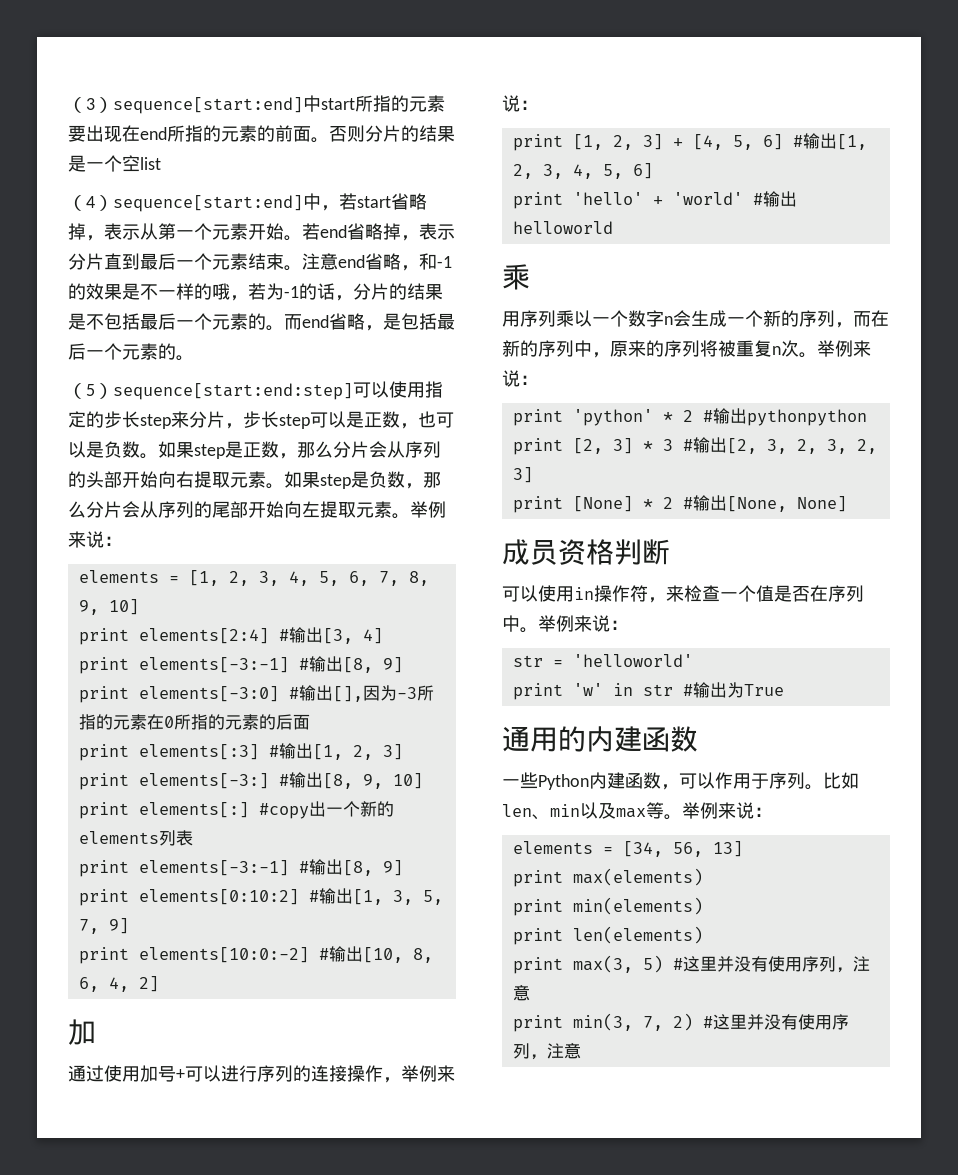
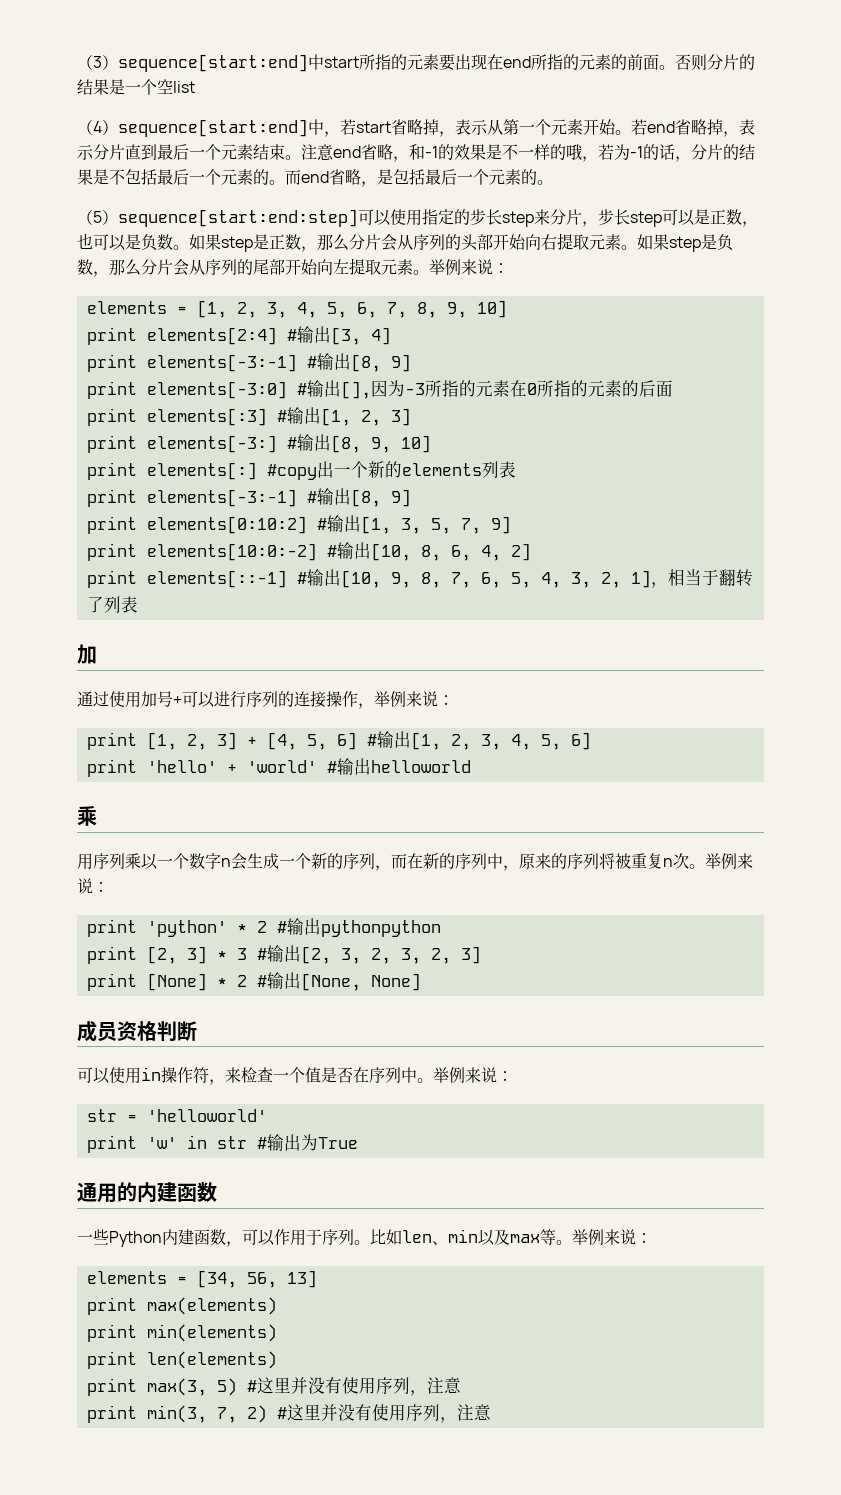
(159, 984) none -> [86,569,753,588] [86,596,138,613] // print elements[::-1] #输出[10, 9, 8, 7, 6, 5, 4, 3, 2, 1]，相当于翻转了列表

